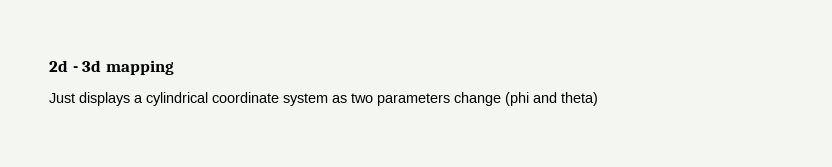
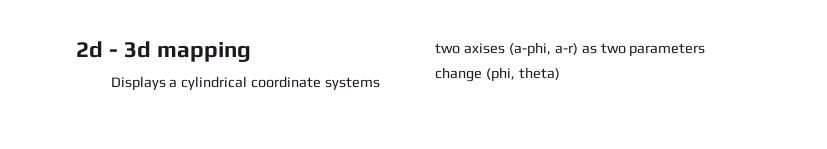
[49,92,130,106] Just displays -> [110,76,166,91] Displays
[283,93,328,106] system -> [325,77,381,91] [435,42,578,57] systems two axises (a-phi, a-r)
[505,92,557,106] (phi and -> [485,67,515,82] (phi,

